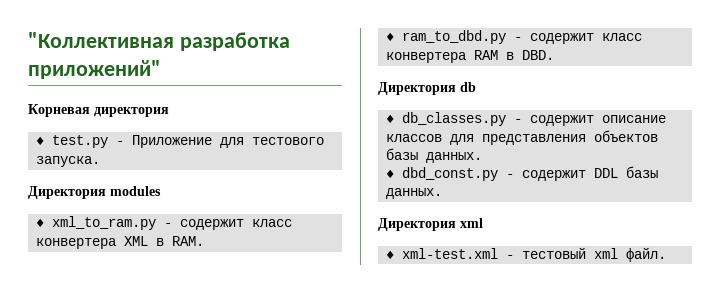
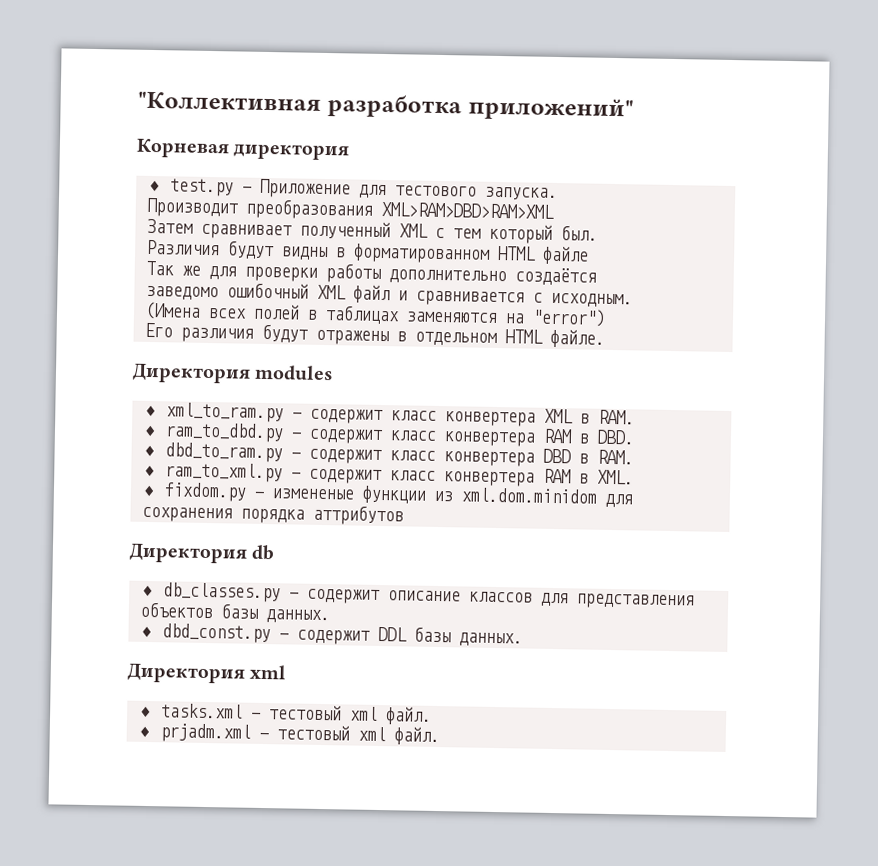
(101, 161) none -> [147,197,554,220] [147,218,598,244] [147,239,589,265] [146,260,597,286] [146,282,633,308] [145,301,606,327] [145,322,605,348] // Производит преобразования XML>RAM>DBD>RAM>XML // Затем сравнивает полученный XML с тем который был. // Различия будут видны в форматированном HTML файле // Так же для проверки работы дополнительно создаётся // заведомо ошибочный XML файл и сравнивается с исходным. // (Имена всех полей в таблицах заменяются на "error") // Его различия будут отражены в отдельном HTML файле.
(555, 55) none -> [143,442,634,467] [143,462,634,487] [142,482,633,508] [142,504,404,526] // ♦ dbd_to_ram.py - содержит класс конвертера DBD в RAM. // ♦ ram_to_xml.py - содержит класс конвертера RAM в XML. // ♦ fixdom.py - измененые функции из xml.dom.minidom для сохранения порядка аттрибутов
[402,247,667,262] xml-test.xml - тестовый xml файл. -> [161,703,432,725] [138,723,440,746] tasks.xml - тестовый xml файл. // ♦ prjadm.xml - тестовый xml файл.

